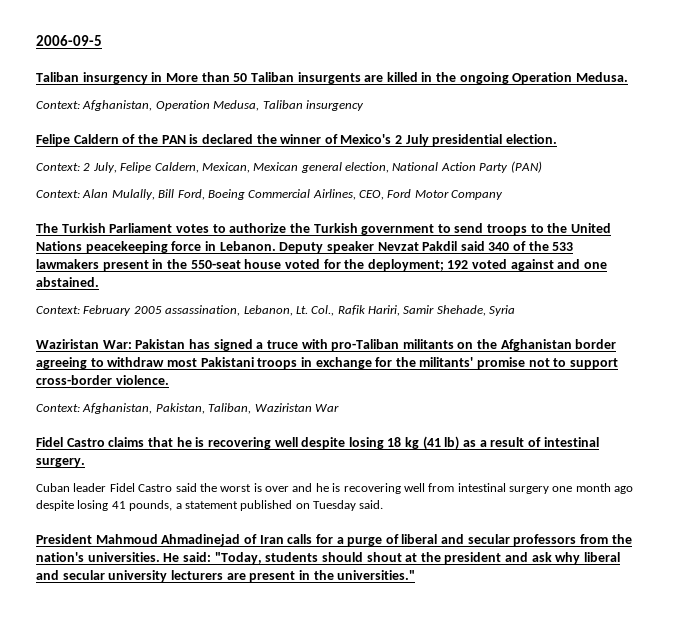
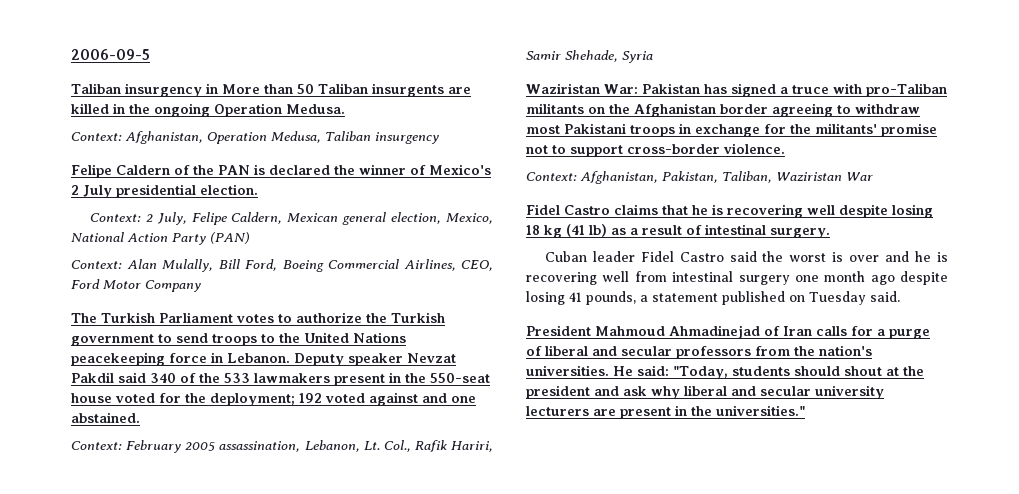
[201,162,250,173] Mexican, -> (283, 218) none
(389, 167) none -> [445,213,493,224] Mexico,

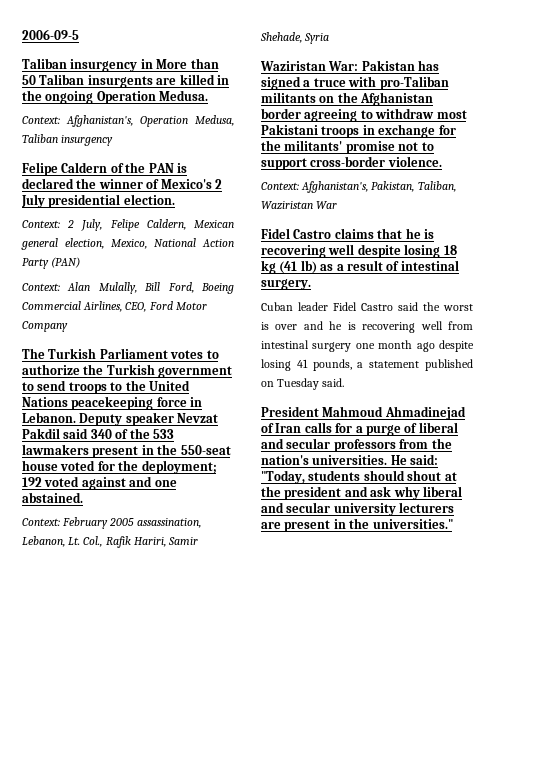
[125,131,203,144] Afghanistan, -> [66,115,133,127] Afghanistan's,
[580,171,658,184] Afghanistan, -> [301,181,369,193] Afghanistan's,

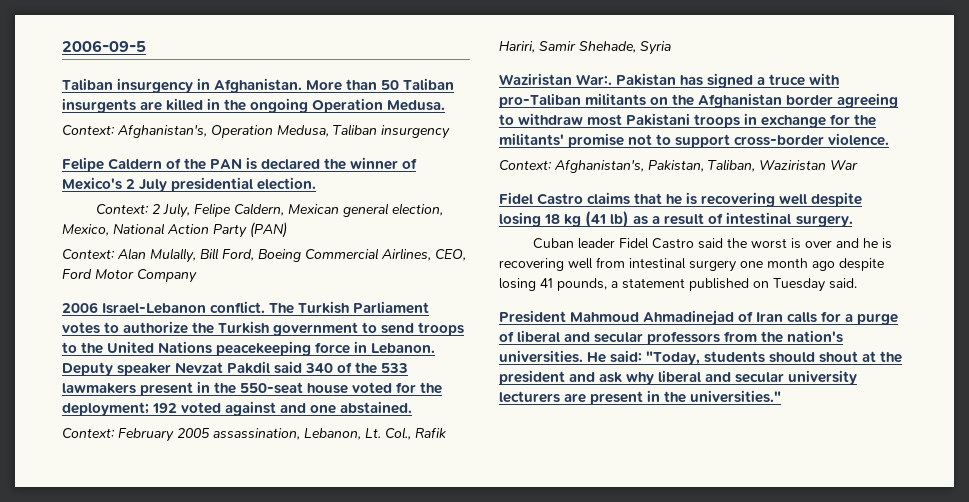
(153, 64) none -> [214,78,303,93] Afghanistan.
(68, 326) none -> [62,301,266,314] 2006 Israel-Lebanon conflict.
[328,61,359,71] War: -> [576,74,613,85] War:.

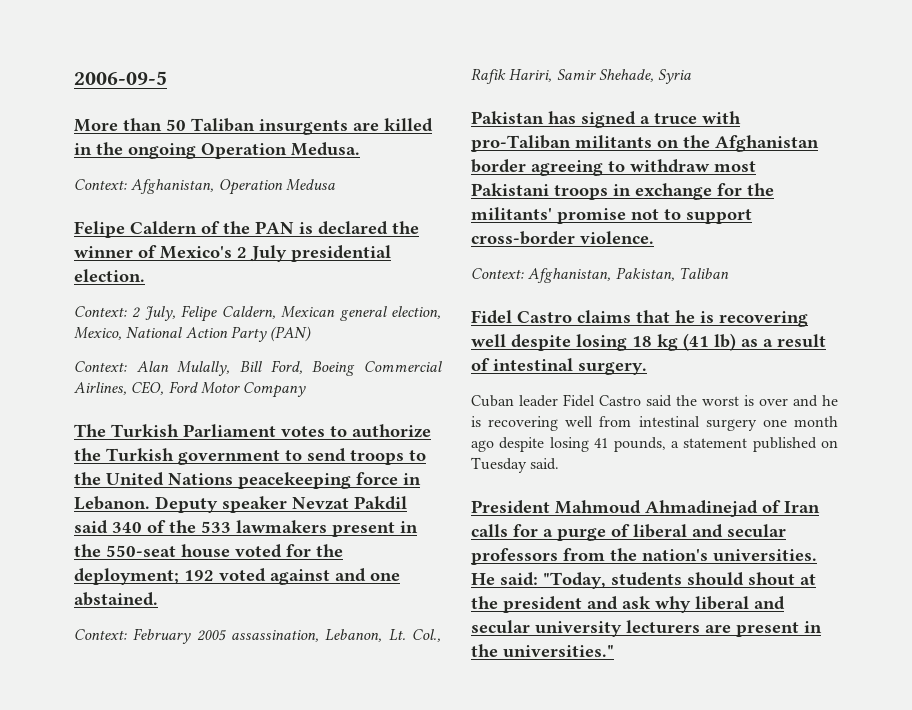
[62,78,303,93] Taliban insurgency in Afghanistan. -> (167, 78) none
[117,124,450,139] Afghanistan's, Operation Medusa, Taliban insurgency -> [131,179,335,195] Afghanistan, Operation Medusa
[62,301,266,314] 2006 Israel-Lebanon conflict. -> (307, 390) none
[499,73,613,86] Waziristan War:. -> (692, 76) none
[554,159,858,173] Afghanistan's, Pakistan, Taliban, Waziristan War -> [528,267,729,283] Afghanistan, Pakistan, Taliban

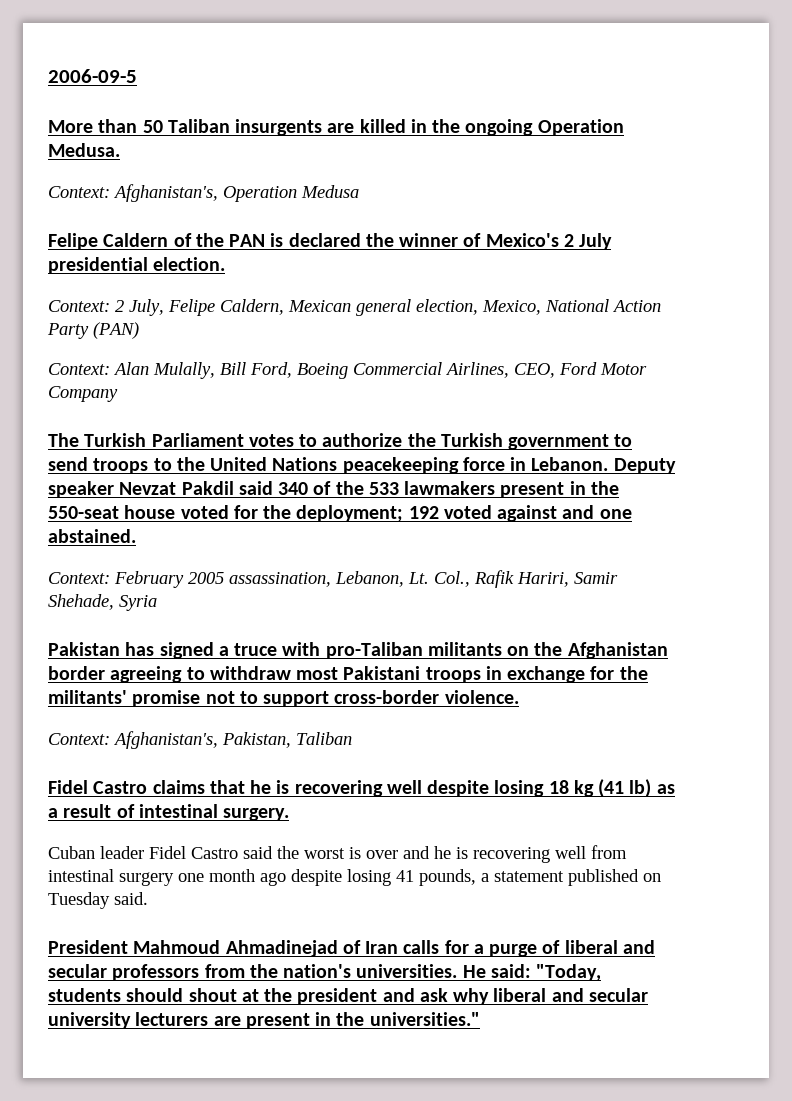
[131,179,215,194] Afghanistan, -> [113,184,218,202] Afghanistan's,
[528,268,612,283] Afghanistan, -> [113,731,218,749] Afghanistan's,

